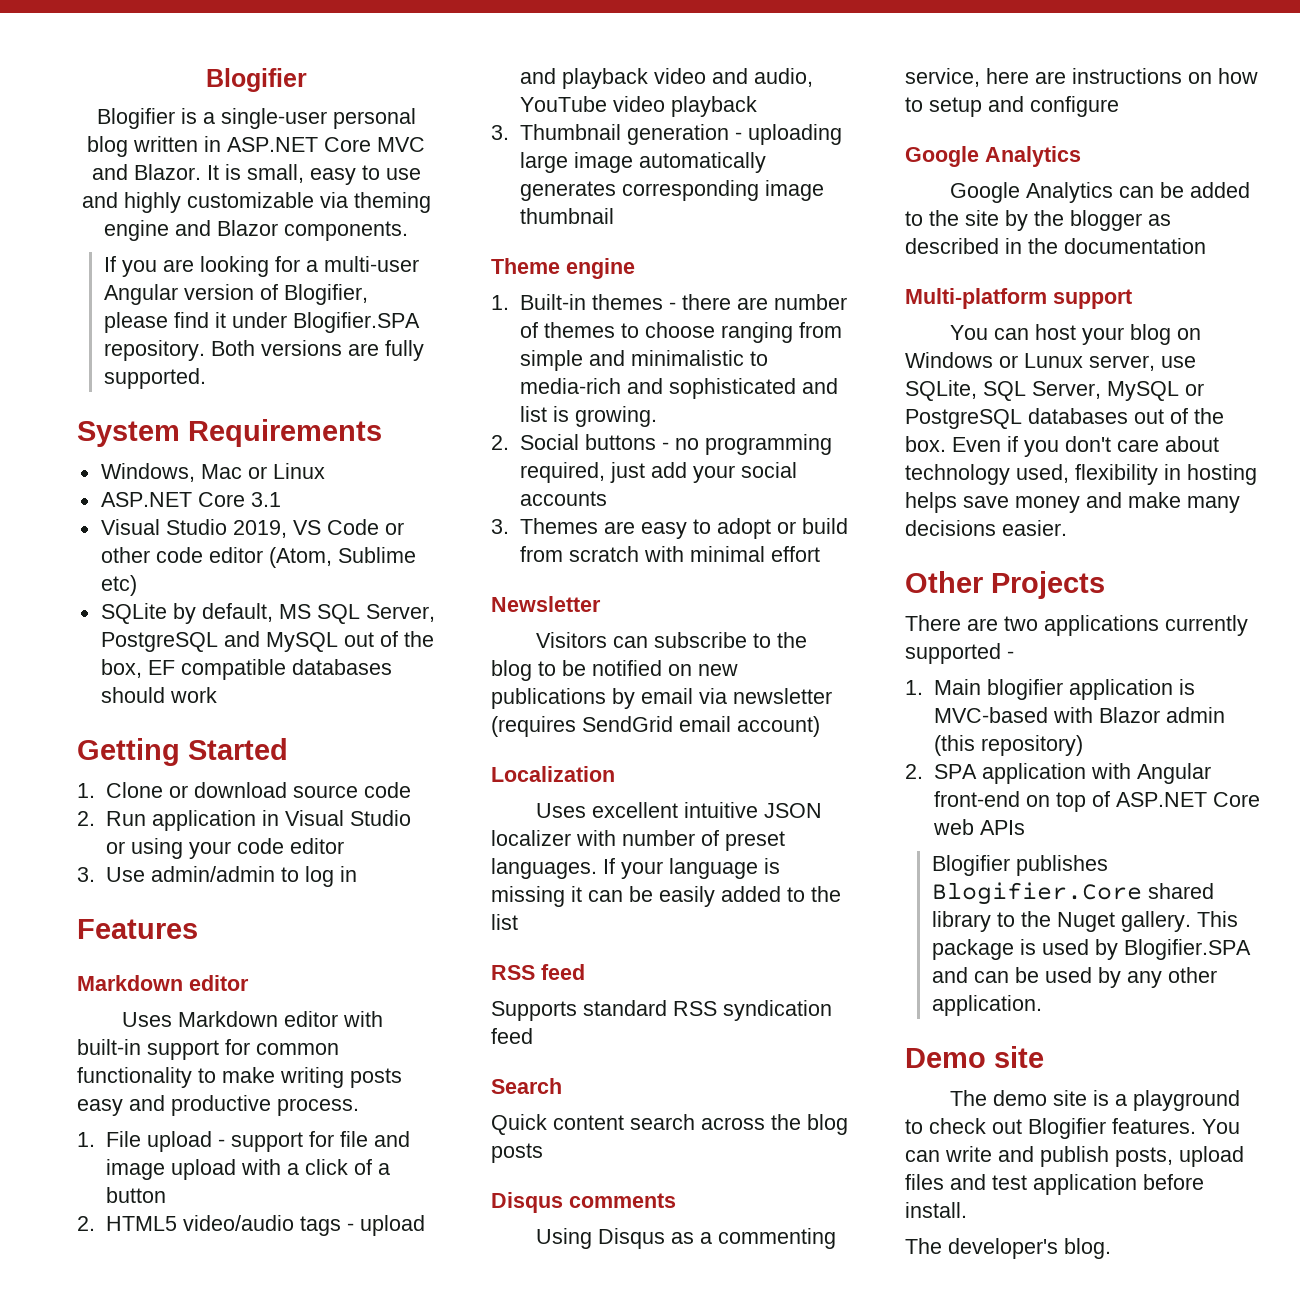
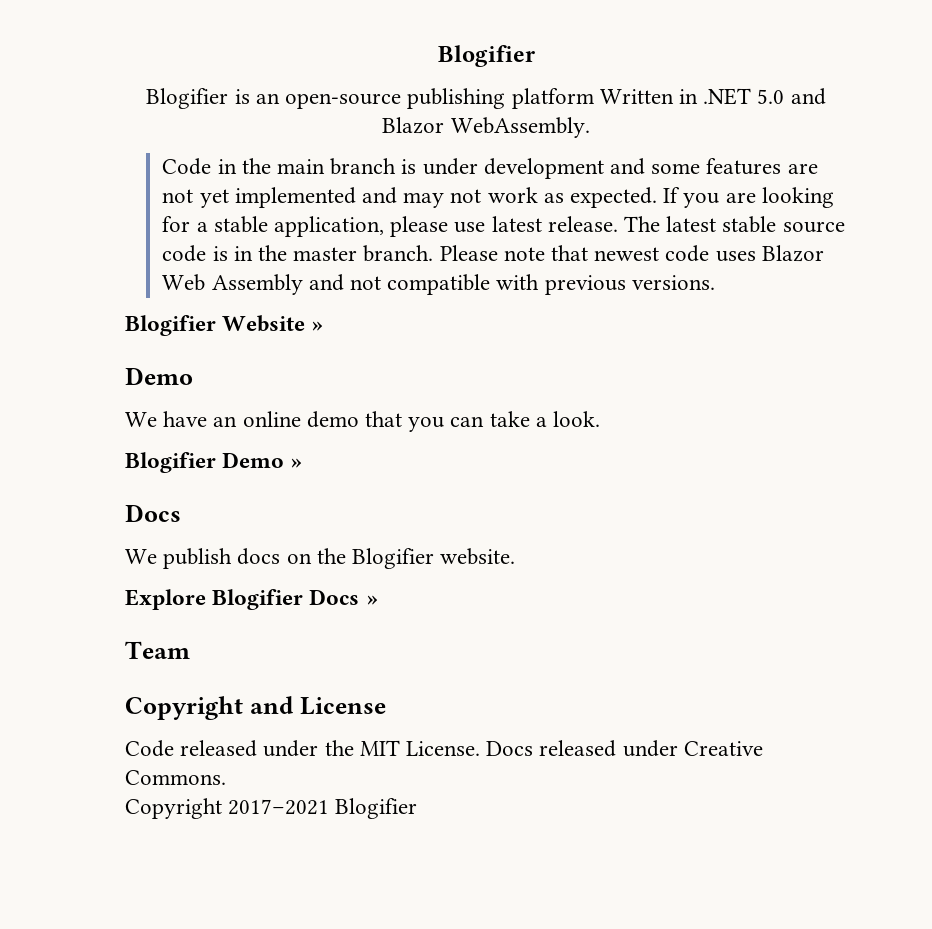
[202,108,416,129] [87,136,425,157] [91,164,421,185] [81,192,431,213] [104,220,408,241] a single-user personal blog written in ASP.NET Core MVC and Blazor. It is small, easy to use and highly customizable via theming engine and Blazor components. // -> [255,88,826,109] [382,117,590,138] [162,158,818,179] [162,187,658,208] an open-source publishing platform Written in .NET 5.0 and Blazor WebAssembly. // Code in the main branch is under development and some features are not yet implemented and may not work as expected.
[324,256,420,272] [104,284,369,305] [104,312,421,333] [104,340,425,361] [104,368,207,389] [77,419,382,447] [100,463,325,482] [100,492,281,507] [100,519,404,538] [100,547,416,568] [100,575,137,596] [100,603,435,624] [100,631,434,652] [100,659,392,680] [100,687,217,703] [77,738,288,766] [77,782,411,798] [77,810,411,831] [105,838,344,859] [77,866,357,887] [77,919,198,939] [77,975,249,991] [121,1011,383,1027] [77,1039,339,1060] [77,1067,402,1088] [77,1095,359,1116] [77,1131,410,1152] [105,1159,390,1180] [105,1187,166,1203] [77,1215,425,1236] [519,68,813,89] [519,96,757,117] [491,124,842,145] [519,152,766,173] [519,180,824,201] [519,208,614,224] [491,258,635,279] [491,294,847,310] [519,322,842,343] [519,350,768,371] [519,378,838,399] [519,406,657,427] [491,434,832,455] [519,462,797,483] [519,491,607,506] [491,518,848,539] [519,546,820,562] [491,596,601,612] [535,632,807,648] [491,660,738,681] [491,688,832,709] [491,716,820,737] [491,766,615,782] [535,802,822,818] [491,830,785,851] [491,858,780,879] [491,886,841,907] [491,914,518,930] [491,964,585,980] [491,1000,832,1021] [491,1028,533,1044] [491,1078,562,1094] [491,1114,848,1135] [491,1143,543,1163] [491,1192,676,1213] [535,1228,836,1249] [905,68,1258,87] [905,96,1119,117] [905,146,1081,167] [949,182,1250,203] [905,210,1171,231] [905,238,1206,254] [905,288,1132,309] [949,324,1201,345] [905,352,1196,371] [905,380,1204,401] [905,408,1224,429] [905,436,1219,457] [905,464,1257,485] [905,492,1240,513] [905,520,1067,536] [905,571,1105,599] [905,615,1248,636] [905,643,1014,664] [905,679,1195,700] [933,707,1225,723] [933,735,1083,756] [905,763,1211,784] [933,791,1260,812] [932,819,1025,835] [932,855,1109,876] [932,882,1215,905] [932,911,1239,932] [932,939,1252,960] [932,967,1218,988] [932,995,1043,1016] [905,1046,1044,1068] [949,1090,1240,1111] [905,1118,1240,1139] [905,1146,1244,1167] [905,1174,1204,1195] [905,1202,967,1218] [905,1238,1111,1259] multi-user Angular version of Blogifier, please find it under Blogifier.SPA repository. Both versions are fully supported. // System Requirements // Windows, Mac or Linux // ASP.NET Core 3.1 // Visual Studio 2019, VS Code or other code editor (Atom, Sublime etc) // SQLite by default, MS SQL Server, PostgreSQL and MySQL out of the box, EF compatible databases should work // Getting Started // 1. Clone or download source code // 2. Run application in Visual Studio or using your code editor // 3. Use admin/admin to log in // Features // Markdown editor // Uses Markdown editor with built-in support for common functionality to make writing posts easy and productive process. // 1. File upload - support for file and image upload with a click of a button // 2. HTML5 video/audio tags - upload and playback video and audio, YouTube video playback // 3. Thumbnail generation - uploading large image automatically generates corresponding image thumbnail // Theme engine // 1. Built-in themes - there are number of themes to choose ranging from simple and minimalistic to media-rich and sophisticated and list is growing. // 2. Social buttons - no programming required, just add your social accounts // 3. Themes are easy to adopt or build from scratch with minimal effort // Newsletter // Visitors can subscribe to the blog to be notified on new publications by email via newsletter (requires SendGrid email account) // Localization // Uses excellent intuitive JSON localizer with number of preset languages. If your language is missing it can be easily added to the list // RSS feed // Supports standard RSS syndication feed // Search // Quick content search across the blog posts // Disqus comments // Using Disqus as a commenting service, here are instructions on how to setup and configure // Google Analytics // Google Analytics can be added to the site by the blogger as described in the documentation // Multi-platform support // You can host your blog on Windows or Lunux server, use SQLite, SQL Server, MySQL or PostgreSQL databases out of the box. Even if you don't care about technology used, flexibility in hosting helps save money and make many decisions easier. // Other Projects // There are two applications currently supported - // 1. Main blogifier application is MVC-based with Blazor admin (this repository) // 2. SPA application with Angular front-end on top of ASP.NET Core web APIs // Blogifier publishes Blogifier.Core shared library to the Nuget gallery. This package is used by Blogifier.SPA and can be used by any other application. // Demo site // The demo site is a playground to check out Blogifier features. You can write and publish posts, upload files and test application before install. // The developer's blog. -> [213,216,845,237] [162,245,824,262] [162,274,715,295] [125,315,325,336] [125,367,193,385] [125,411,601,432] [125,452,304,473] [125,504,181,522] [125,548,516,569] [125,589,379,610] [125,641,190,659] [125,696,386,720] [125,740,763,757] [125,770,226,785] [125,798,418,819] stable application, please use latest release. The latest stable source code is in the master branch. Please note that newest code uses Blazor Web Assembly and not compatible with previous versions. // Blogifier Website » // Demo // We have an online demo that you can take a look. // Blogifier Demo » // Docs // We publish docs on the Blogifier website. // Explore Blogifier Docs » // Team // Copyright and License // Code released under the MIT License. Docs released under Creative Commons. // Copyright 2017–2021 Blogifier

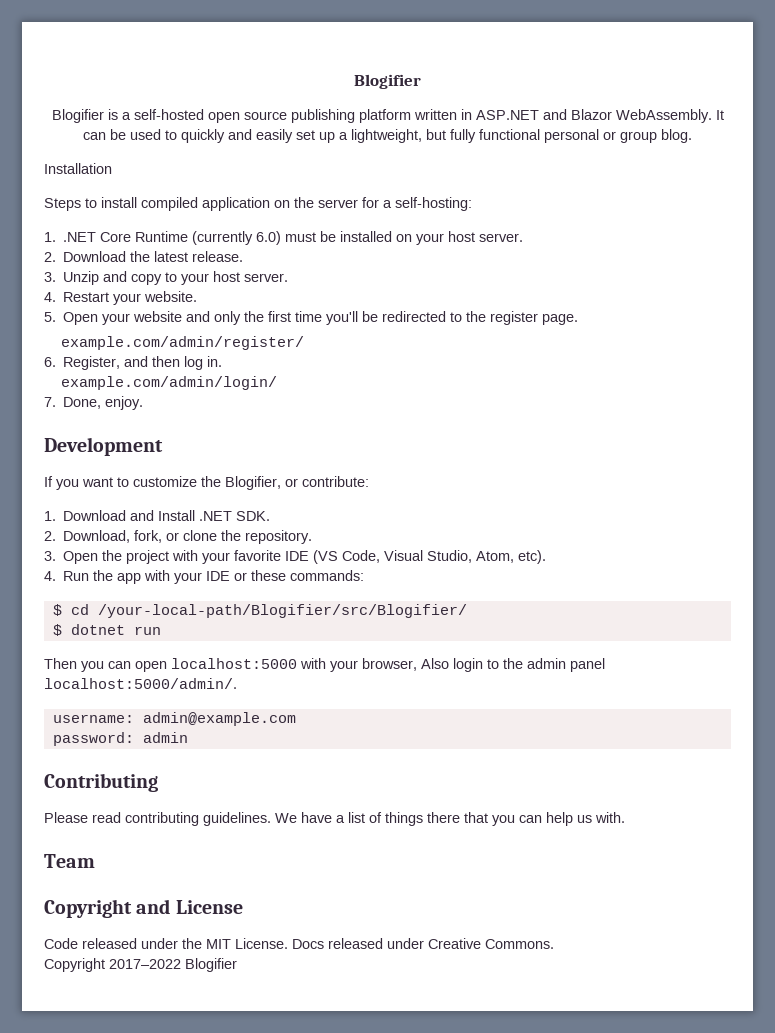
[255,88,826,109] [382,117,590,138] [162,158,818,179] [162,187,834,208] [162,216,845,237] [162,245,824,262] [162,274,715,295] [125,315,325,336] [125,367,193,385] [125,411,601,432] [125,452,304,473] [125,504,181,522] [125,548,516,569] [125,589,379,610] an open-source publishing platform Written in .NET 5.0 and Blazor WebAssembly. // Code in the main branch is under development and some features are not yet implemented and may not work as expected. If you are looking for a stable application, please use latest release. The latest stable source code is in the master branch. Please note that newest code uses Blazor Web Assembly and not compatible with previous versions. // Blogifier Website » // Demo // We have an online demo that you can take a look. // Blogifier Demo » // Docs // We publish docs on the Blogifier website. // Explore Blogifier Docs » -> [121,109,724,123] [83,129,692,143] [44,163,112,174] [44,197,472,211] [44,231,524,245] [44,251,244,262] [44,271,289,285] [44,291,198,305] [44,311,579,325] [61,336,305,350] [44,356,223,370] [61,376,278,390] [44,396,144,410] [44,437,163,456] [44,476,369,490] [44,510,271,521] [44,530,313,544] [44,550,547,564] [44,570,365,584] [52,604,467,618] [52,624,161,636] [44,658,605,672] [44,678,237,689] [52,712,296,726] [52,732,188,746] [44,773,158,792] [44,812,625,826] a self-hosted open source publishing platform written in ASP.NET and Blazor WebAssembly. It can be used to quickly and easily set up a lightweight, but fully functional personal or group blog. // Installation // Steps to install compiled application on the server for a self-hosting: // 1. .NET Core Runtime (currently 6.0) must be installed on your host server. // 2. Download the latest release. // 3. Unzip and copy to your host server. // 4. Restart your website. // 5. Open your website and only the first time you'll be redirected to the register page. // example.com/admin/register/ // 6. Register, and then log in. // example.com/admin/login/ // 7. Done, enjoy. // Development // If you want to customize the Blogifier, or contribute: // 1. Download and Install .NET SDK. // 2. Download, fork, or clone the repository. // 3. Open the project with your favorite IDE (VS Code, Visual Studio, Atom, etc). // 4. Run the app with your IDE or these commands: // $ cd /your-local-path/Blogifier/src/Blogifier/ // $ dotnet run // Then you can open localhost:5000 with your browser, Also login to the admin panel localhost:5000/admin/. // username: admin@example.com // password: admin // Contributing // Please read contributing guidelines. We have a list of things there that you can help us with.
[228,799,330,815] 2017–2021 -> [109,959,181,969] 2017–2022

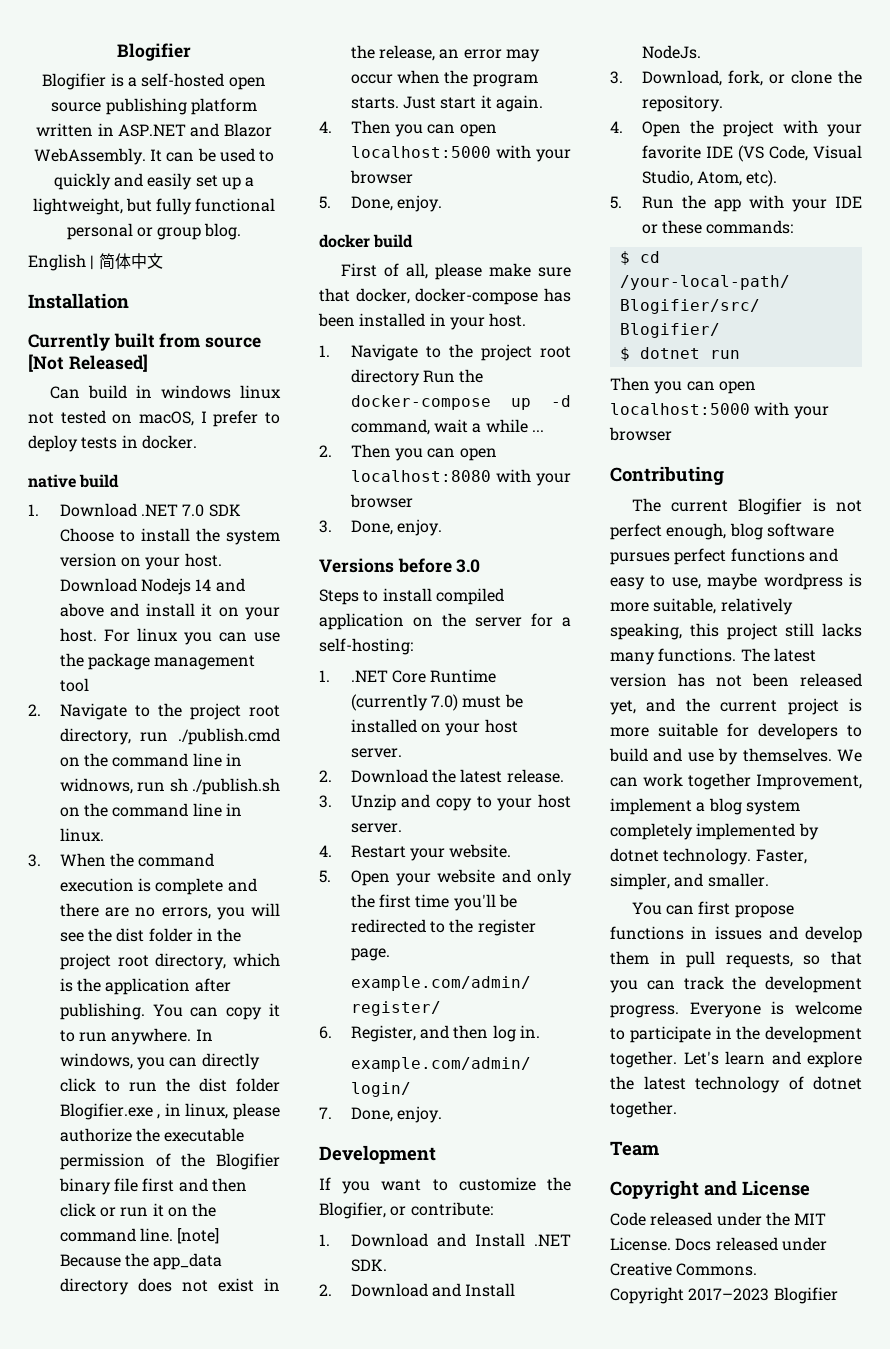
[44,163,112,174] Installation -> [28,253,163,271] [28,293,129,309] [28,333,262,351] [28,354,148,372] [49,385,281,399] [28,410,280,427] [28,435,197,452] [28,474,120,488] [28,503,241,517] [59,528,280,545] [59,553,222,570] [59,578,245,595] [59,603,280,620] [59,628,280,645] [59,653,256,670] [59,678,89,692] [28,703,280,720] [59,728,280,745] [59,753,243,767] [59,778,280,795] [59,803,243,817] [59,828,104,842] [28,853,215,867] [59,878,257,895] [59,903,280,920] [59,928,242,942] [59,953,280,970] [59,978,231,995] [59,1003,280,1020] [59,1028,213,1045] [59,1053,260,1070] [59,1078,280,1092] [59,1103,280,1120] [59,1128,245,1142] [59,1153,281,1170] [58,1178,248,1195] [59,1203,217,1217] [59,1228,220,1244] [59,1253,223,1270] [59,1278,280,1295] [350,45,541,62] [350,70,538,87] [350,95,544,112] [319,120,497,137] [350,145,571,162] [349,170,413,184] [319,195,443,212] [319,234,414,248] [340,263,571,280] [319,288,571,305] [318,313,527,330] [319,344,571,361] [350,369,484,386] [350,395,571,410] [350,419,545,435] [319,444,497,461] [350,469,571,486] [349,494,413,508] [319,519,443,536] [319,558,481,573] English | 简体中文 // Installation // Currently built from source [Not Released] // Can build in windows linux not tested on macOS, I prefer to deploy tests in docker. // native build // 1. Download .NET 7.0 SDK Choose to install the system version on your host. Download Nodejs 14 and above and install it on your host. For linux you can use the package management tool // 2. Navigate to the project root directory, run ./publish.cmd on the command line in widnows, run sh ./publish.sh on the command line in linux. // 3. When the command execution is complete and there are no errors, you will see the dist folder in the project root directory, which is the application after publishing. You can copy it to run anywhere. In windows, you can directly click to run the dist folder Blogifier.exe , in linux, please authorize the executable permission of the Blogifier binary file first and then click or run it on the command line. [note] Because the app_data directory does not exist in the release, an error may occur when the program starts. Just start it again. // 4. Then you can open localhost:5000 with your browser // 5. Done, enjoy. // docker build // First of all, please make sure that docker, docker-compose has been installed in your host. // 1. Navigate to the project root directory Run the docker-compose up -d command, wait a while ... // 2. Then you can open localhost:8080 with your browser // 3. Done, enjoy. // Versions before 3.0
[256,231,282,245] 6.0) -> [431,694,459,711] 7.0)
(56, 536) none -> [350,1283,516,1297] [641,45,701,59] [610,71,623,84] Download and Install NodeJs. // 3.
[44,551,56,561] 3. -> [610,121,623,133] 4.
[44,571,56,581] 4. -> [610,196,622,209] 5.
[362,658,605,672] [44,678,237,689] [52,712,296,726] [52,732,188,746] [44,773,158,792] [44,812,625,826] browser, Also login to the admin panel localhost:5000/admin/. // username: admin@example.com // password: admin // Contributing // Please read contributing guidelines. We have a list of things there that you can help us with. -> [609,427,672,441] [610,466,724,485] [631,498,862,515] [610,523,834,540] [610,548,838,565] [610,573,862,590] [610,598,793,615] [610,623,862,640] [610,648,816,665] [610,673,862,687] [610,698,862,715] [610,723,862,740] [609,748,862,765] [610,773,862,790] [610,798,800,815] [610,823,819,840] [610,848,807,865] [610,873,769,890] [631,901,794,918] [610,926,862,943] [610,951,862,968] [610,976,862,993] [610,1001,862,1018] [610,1026,862,1043] [610,1051,862,1068] [610,1076,862,1093] [610,1101,677,1118] browser // Contributing // The current Blogifier is not perfect enough, blog software pursues perfect functions and easy to use, maybe wordpress is more suitable, relatively speaking, this project still lacks many functions. The latest version has not been released yet, and the current project is more suitable for developers to build and use by themselves. We can work together Improvement, implement a blog system completely implemented by dotnet technology. Faster, simpler, and smaller. // You can first propose functions in issues and develop them in pull requests, so that you can track the development progress. Everyone is welcome to participate in the development together. Let's learn and explore the latest technology of dotnet together.
[109,959,181,969] 2017–2022 -> [688,1288,770,1301] 2017–2023

